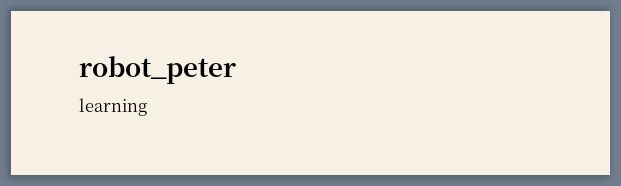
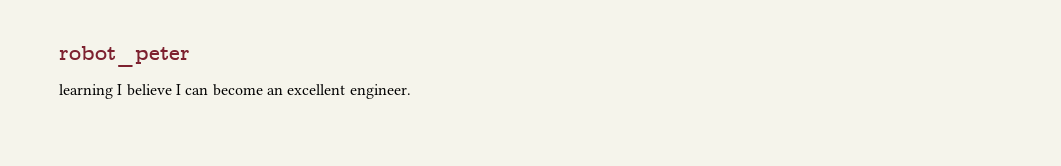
(147, 107) none -> [117,84,411,99] I believe I can become an excellent engineer.

